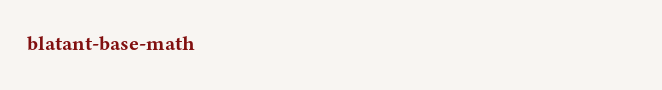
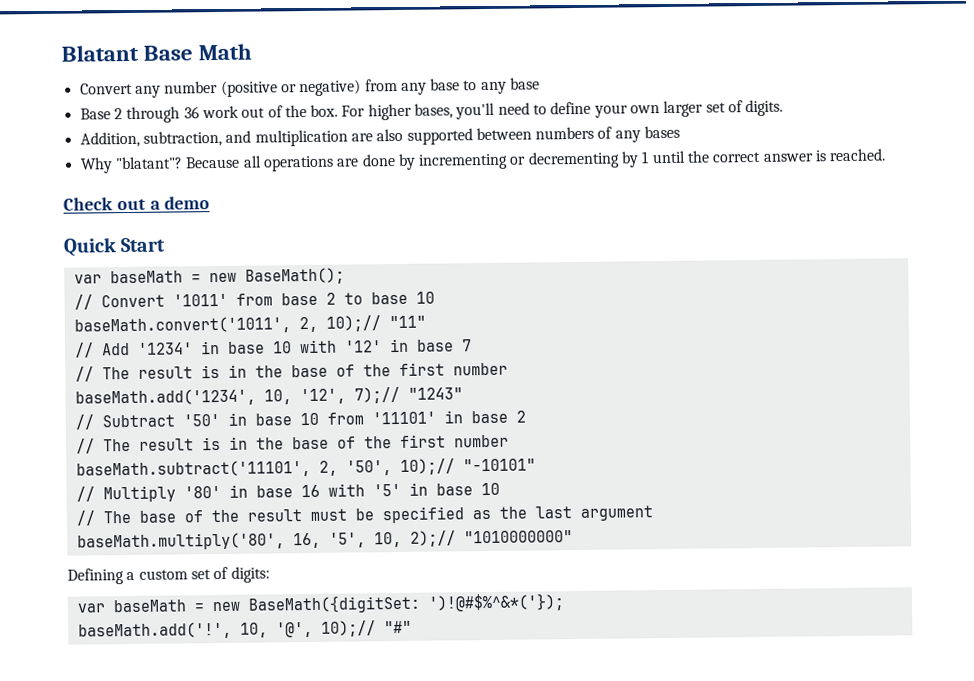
[27,36,195,51] blatant-base-math -> [61,43,253,62] [79,77,541,98] [79,99,784,124] [79,125,681,148] [79,148,887,174] [63,196,210,211] [63,237,166,257] [73,267,345,285] [73,291,435,310] [73,315,426,335] [73,338,472,358] [74,362,508,382] [74,386,463,407] [74,410,526,430] [75,434,509,454] [75,458,536,479] [75,482,500,503] [75,505,654,526] [76,530,573,551] [67,566,270,585] [76,593,565,614] [77,620,412,640] Blatant Base Math // Convert any number (positive or negative) from any base to any base // Base 2 through 36 work out of the box. For higher bases, you'll need to define your own larger set of digits. // Addition, subtraction, and multiplication are also supported between numbers of any bases // Why "blatant"? Because all operations are done by incrementing or decrementing by 1 until the correct answer is reached. // Check out a demo // Quick Start // var baseMath = new BaseMath(); // // Convert '1011' from base 2 to base 10 // baseMath.convert('1011', 2, 10);// "11" // // Add '1234' in base 10 with '12' in base 7 // // The result is in the base of the first number // baseMath.add('1234', 10, '12', 7);// "1243" // // Subtract '50' in base 10 from '11101' in base 2 // // The result is in the base of the first number // baseMath.subtract('11101', 2, '50', 10);// "-10101" // // Multiply '80' in base 16 with '5' in base 10 // // The base of the result must be specified as the last argument // baseMath.multiply('80', 16, '5', 10, 2);// "1010000000" // Defining a custom set of digits: // var baseMath = new BaseMath({digitSet: ')!@#$%^&*('}); // baseMath.add('!', 10, '@', 10);// "#"

